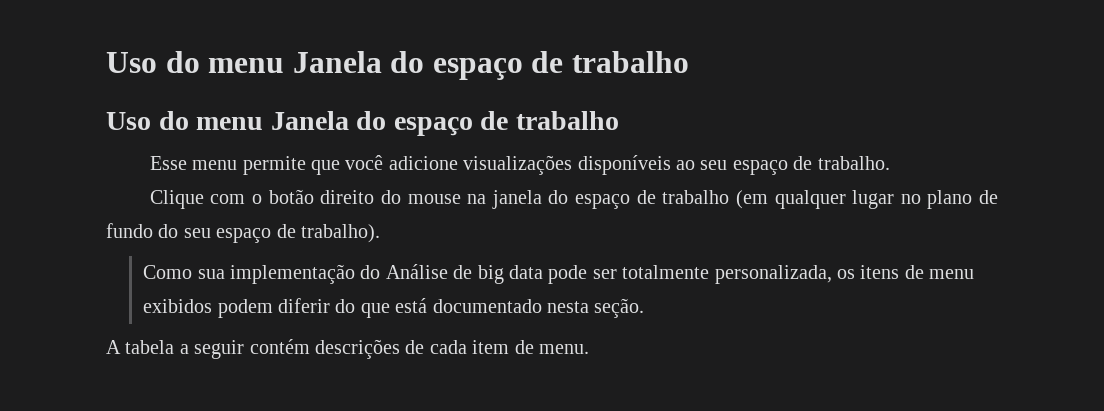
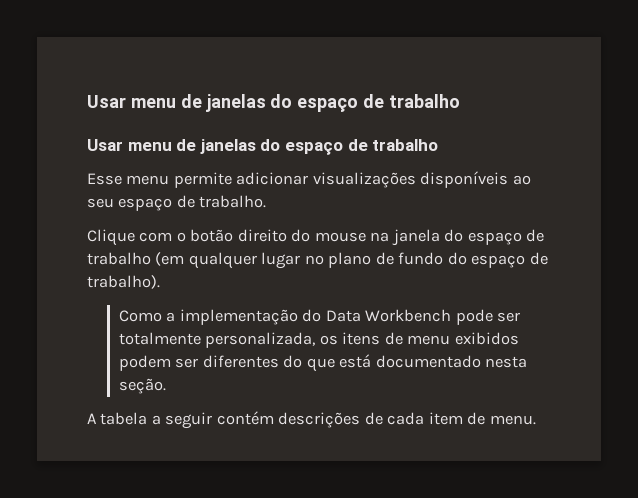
[106,51,689,80] [106,111,349,130] Uso do menu Janela do espaço de trabalho // Uso do menu Janela -> [87,94,461,112] [87,139,256,154] Usar menu de janelas do espaço de trabalho // Usar menu de janelas
[311,155,458,175] que você adicione -> [236,172,309,185] adicionar
[183,228,211,238] seu -> (467, 258) none
[197,269,225,279] sua -> [166,312,176,322] a
[385,264,544,284] Análise de big data -> [325,309,452,322] Data Workbench
[278,298,331,313] diferir -> [175,355,279,368] ser diferentes

